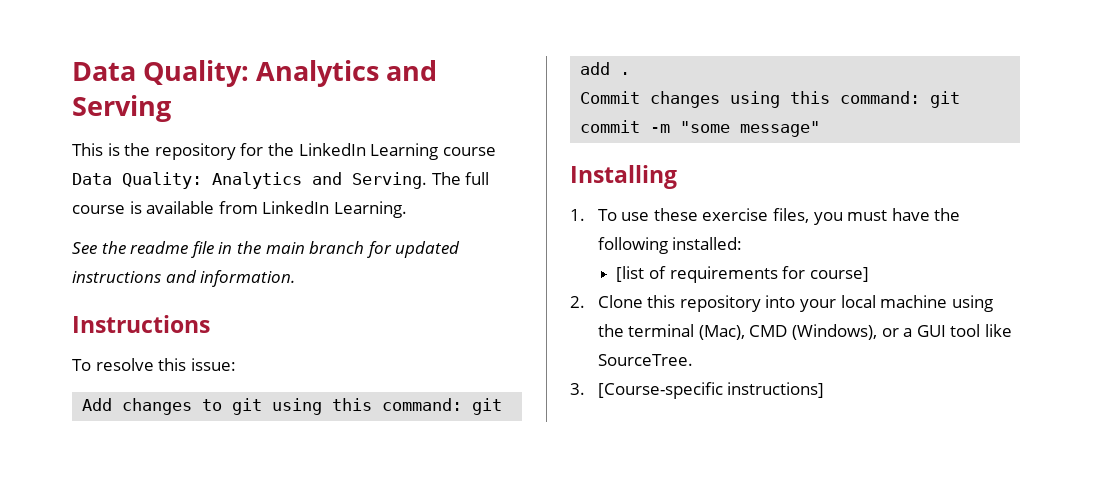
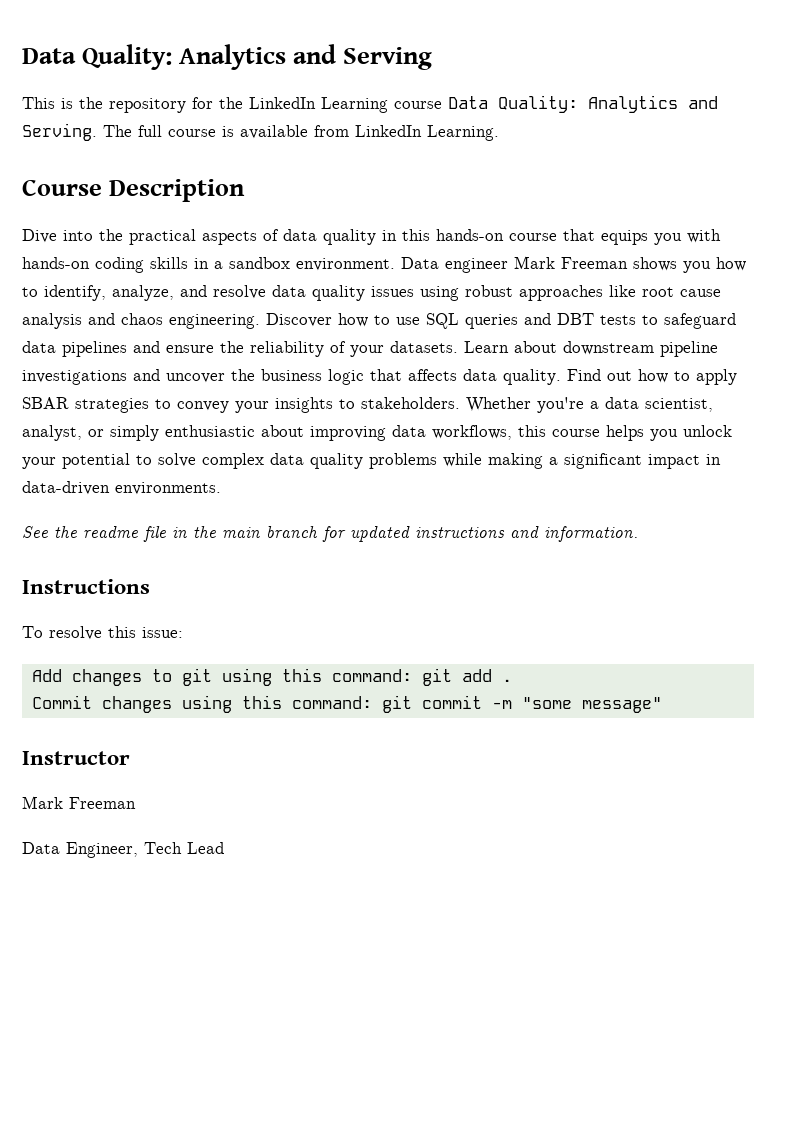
(407, 209) none -> [22,179,246,202] [22,229,721,245] [22,256,746,273] [22,285,721,301] [22,313,736,329] [22,341,718,357] [22,369,737,385] [22,397,713,413] [22,425,732,441] [22,453,721,469] [22,481,221,495] // Course Description // Dive into the practical aspects of data quality in this hands-on course that equips you with hands-on coding skills in a sandbox environment. Data engineer Mark Freeman shows you how to identify, analyze, and resolve data quality issues using robust approaches like root cause analysis and chaos engineering. Discover how to use SQL queries and DBT tests to safeguard data pipelines and ensure the reliability of your datasets. Learn about downstream pipeline investigations and uncover the business logic that affects data quality. Find out how to apply SBAR strategies to convey your insights to stakeholders. Whether you're a data scientist, analyst, or simply enthusiastic about improving data workflows, this course helps you unlock your potential to solve complex data quality problems while making a significant impact in data-driven environments.
[570,165,677,189] [570,208,961,225] [597,237,743,254] [616,266,869,283] [570,295,993,312] [597,324,1012,340] [597,354,693,366] [570,382,825,399] Installing // 1. To use these exercise files, you must have the following installed: // [list of requirements for course] // 2. Clone this repository into your local machine using the terminal (Mac), CMD (Windows), or a GUI tool like SourceTree. // 3. [Course-specific instructions] -> [22,751,130,765] [22,796,136,809] [22,842,224,858] Instructor // Mark Freeman // Data Engineer, Tech Lead

